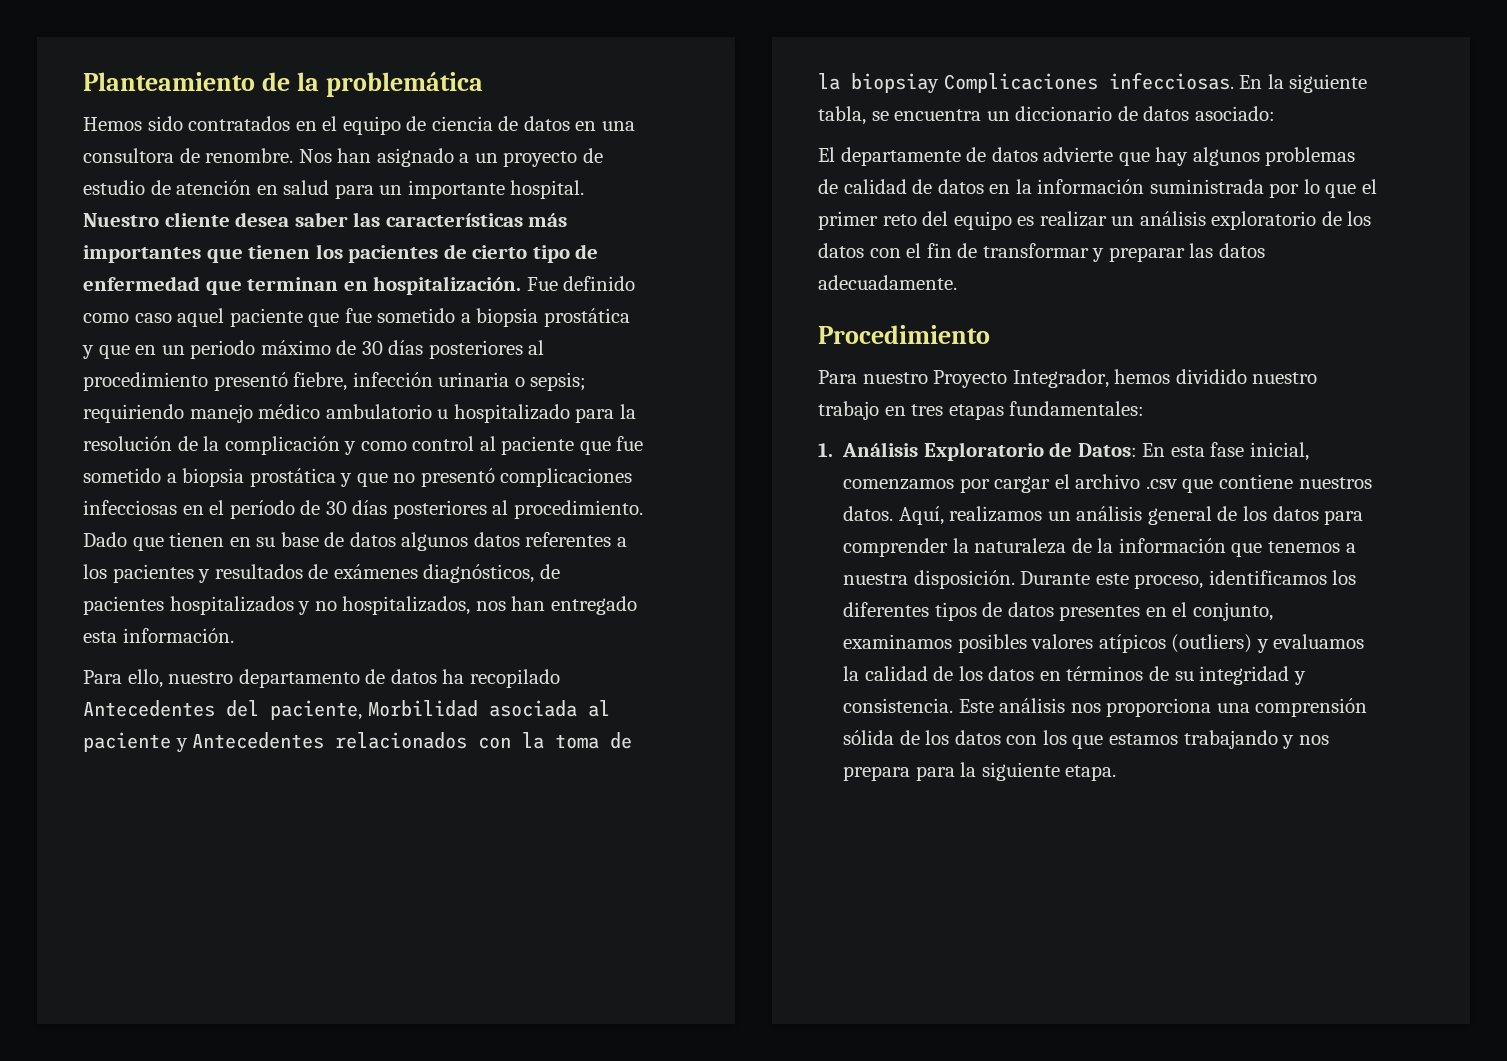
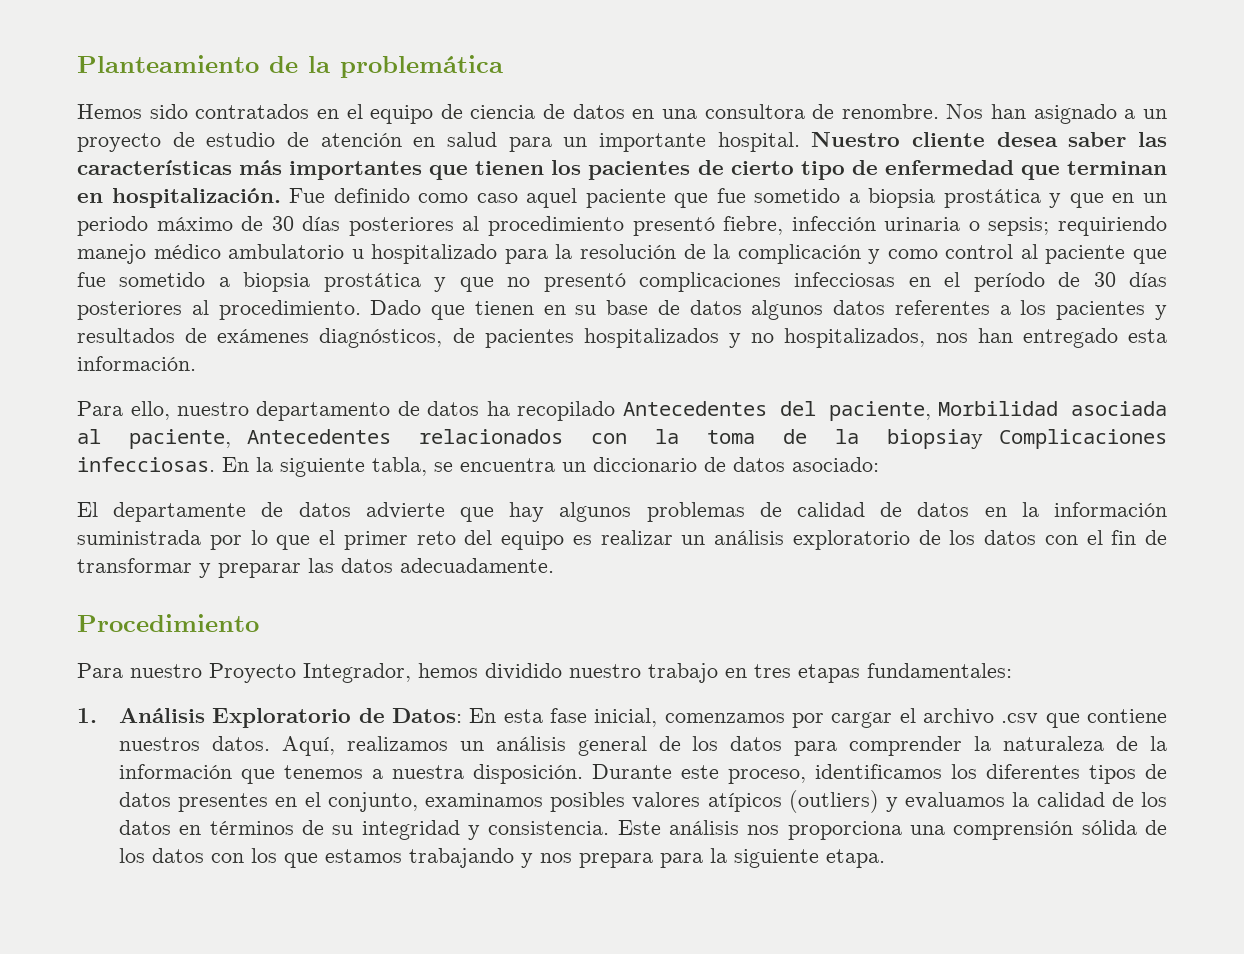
[83,732,188,752] paciente y -> [128,429,231,449] paciente,

